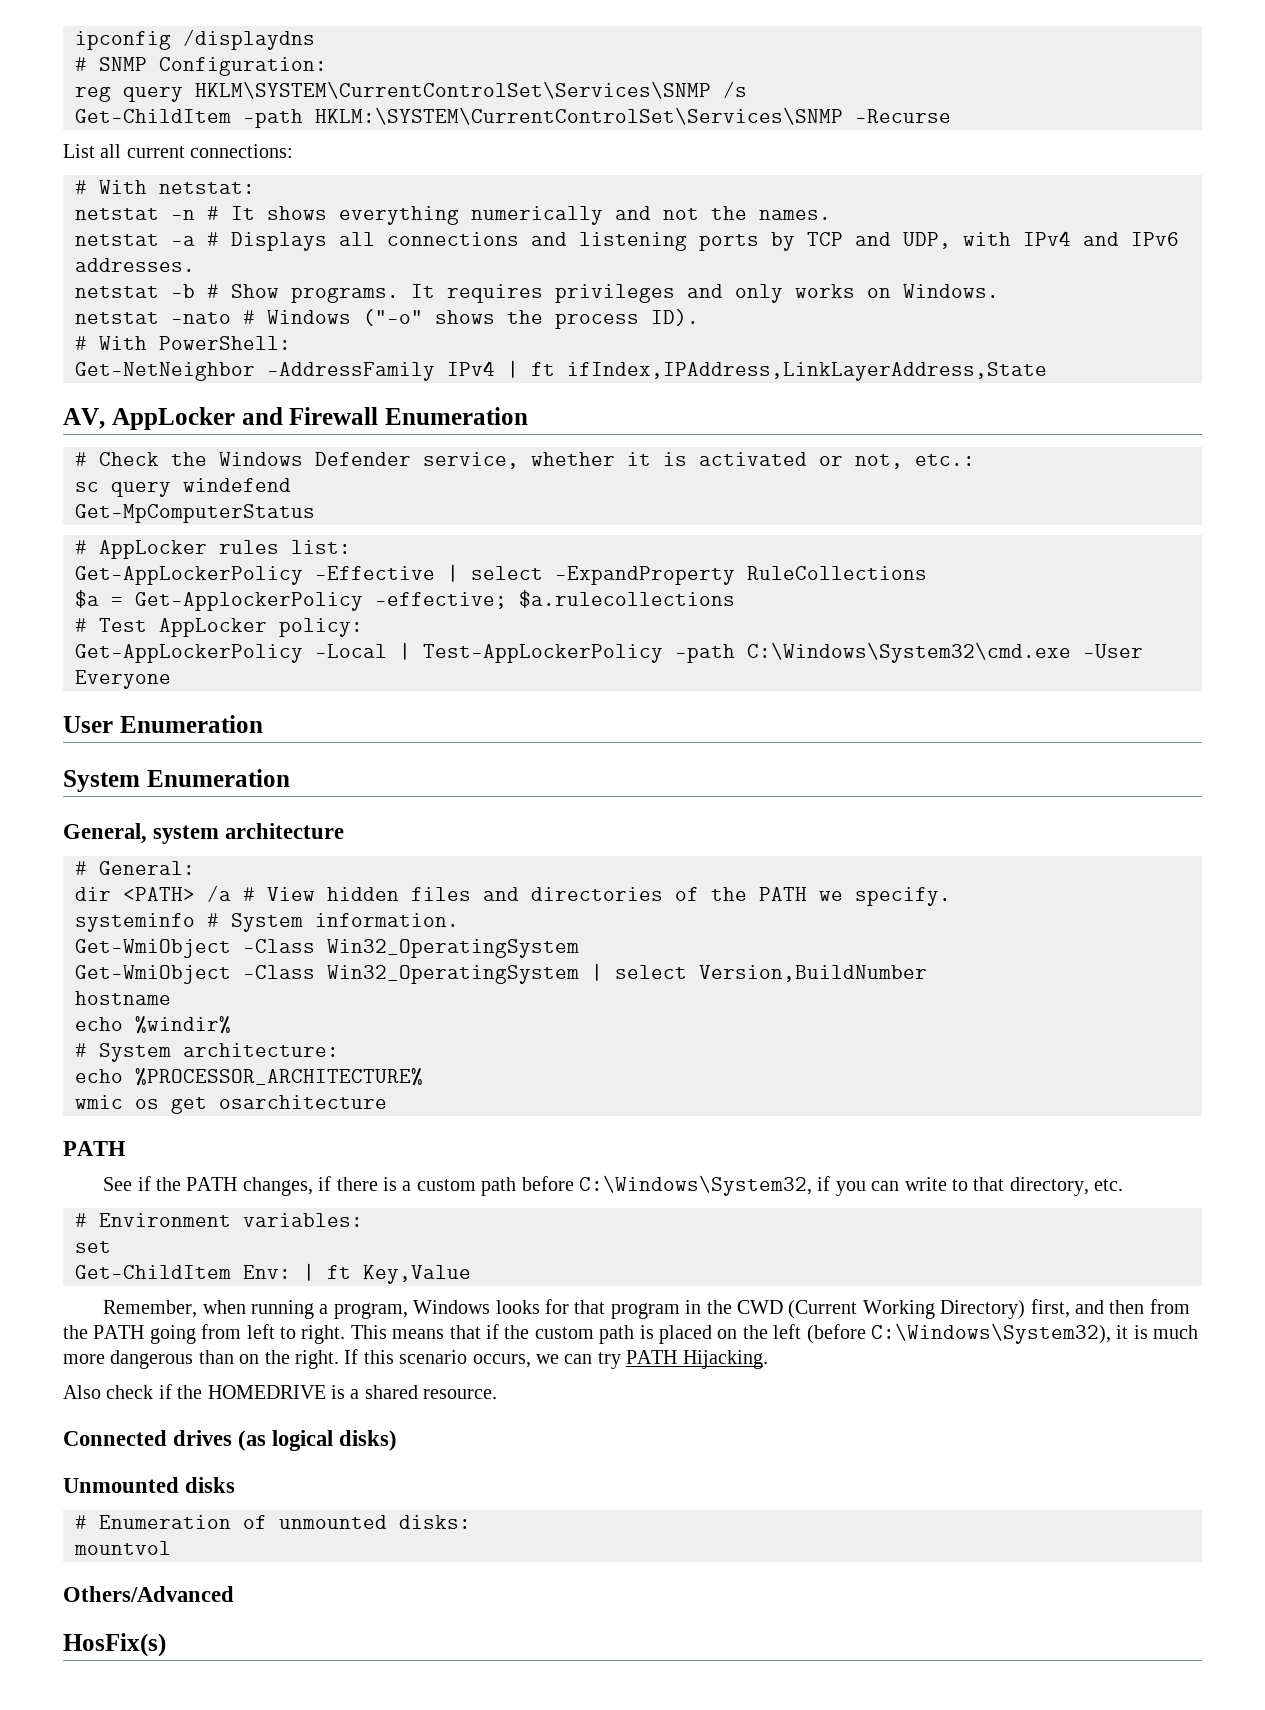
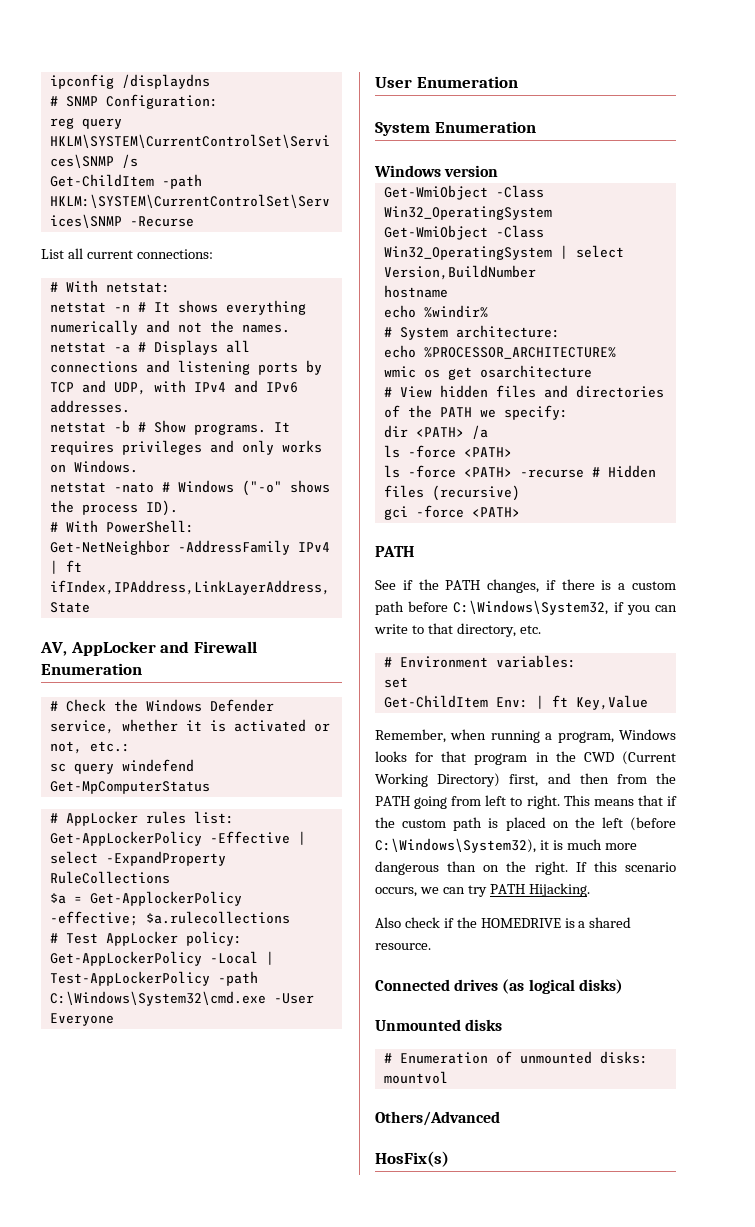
[63,823,345,844] [75,861,195,875] [75,885,951,906] [75,913,459,932] General, system architecture // # General: // dir <PATH> /a # View hidden files and directories of the PATH we specify. // systeminfo # System information. -> [374,165,499,177] Windows version
(387, 1102) none -> [383,385,664,398] [383,405,568,420] [383,425,488,439] [383,445,512,458] [383,465,656,478] [383,485,520,501] [383,505,520,520] // # View hidden files and directories of the PATH we specify: // dir <PATH> /a // ls -force <PATH> // ls -force <PATH> -recurse # Hidden files (recursive) // gci -force <PATH>

